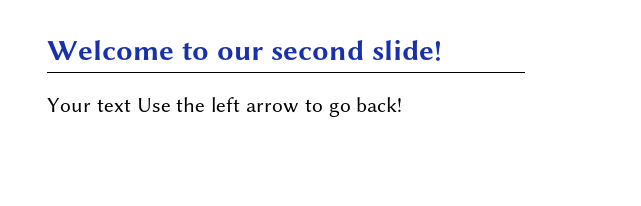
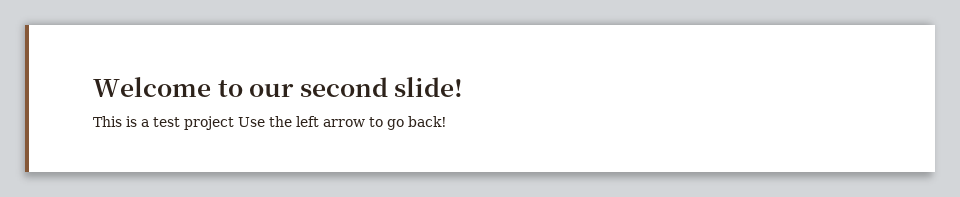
[47,98,131,112] Your text -> [93,116,234,130] This is a test project

